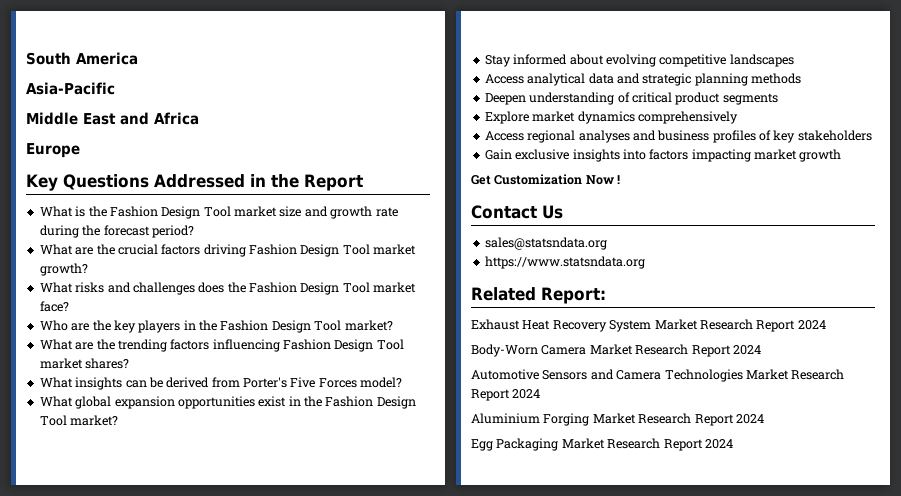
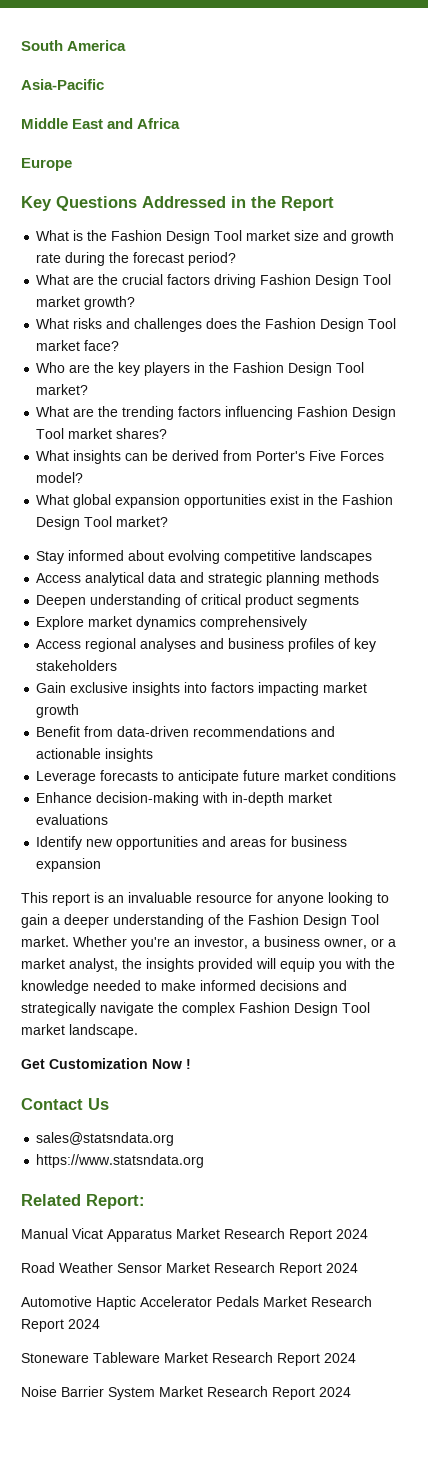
(842, 155) none -> [36,726,336,737] [36,748,154,762] [36,770,397,784] [36,792,333,806] [36,814,109,825] [36,836,348,850] [36,858,102,872] [21,892,389,906] [21,914,379,928] [21,936,396,950] [21,958,395,972] [21,980,347,994] [21,1002,370,1016] [21,1024,138,1038] // Benefit from data-driven recommendations and actionable insights // Leverage forecasts to anticipate future market conditions // Enhance decision-making with in-depth market evaluations // Identify new opportunities and areas for business expansion // This report is an invaluable resource for anyone looking to gain a deeper understanding of the Fashion Design Tool market. Whether you're an investor, a business owner, or a market analyst, the insights provided will equip you with the knowledge needed to make informed decisions and strategically navigate the complex Fashion Design Tool market landscape.
[471,319,826,332] [471,344,587,357] Exhaust Heat Recovery System Market Research Report 2024 // Body-Worn Camera -> [21,1228,368,1242] [21,1262,162,1273] Manual Vicat Apparatus Market Research Report 2024 // Road Weather Sensor
[542,369,845,382] [471,389,541,401] [471,413,764,426] [471,438,559,451] Sensors and Camera Technologies Market Research Report 2024 // Aluminium Forging Market Research Report 2024 // Egg Packaging -> [96,1296,372,1310] [21,1319,100,1332] [21,1352,356,1366] [21,1386,155,1400] Haptic Accelerator Pedals Market Research Report 2024 // Stoneware Tableware Market Research Report 2024 // Noise Barrier System

